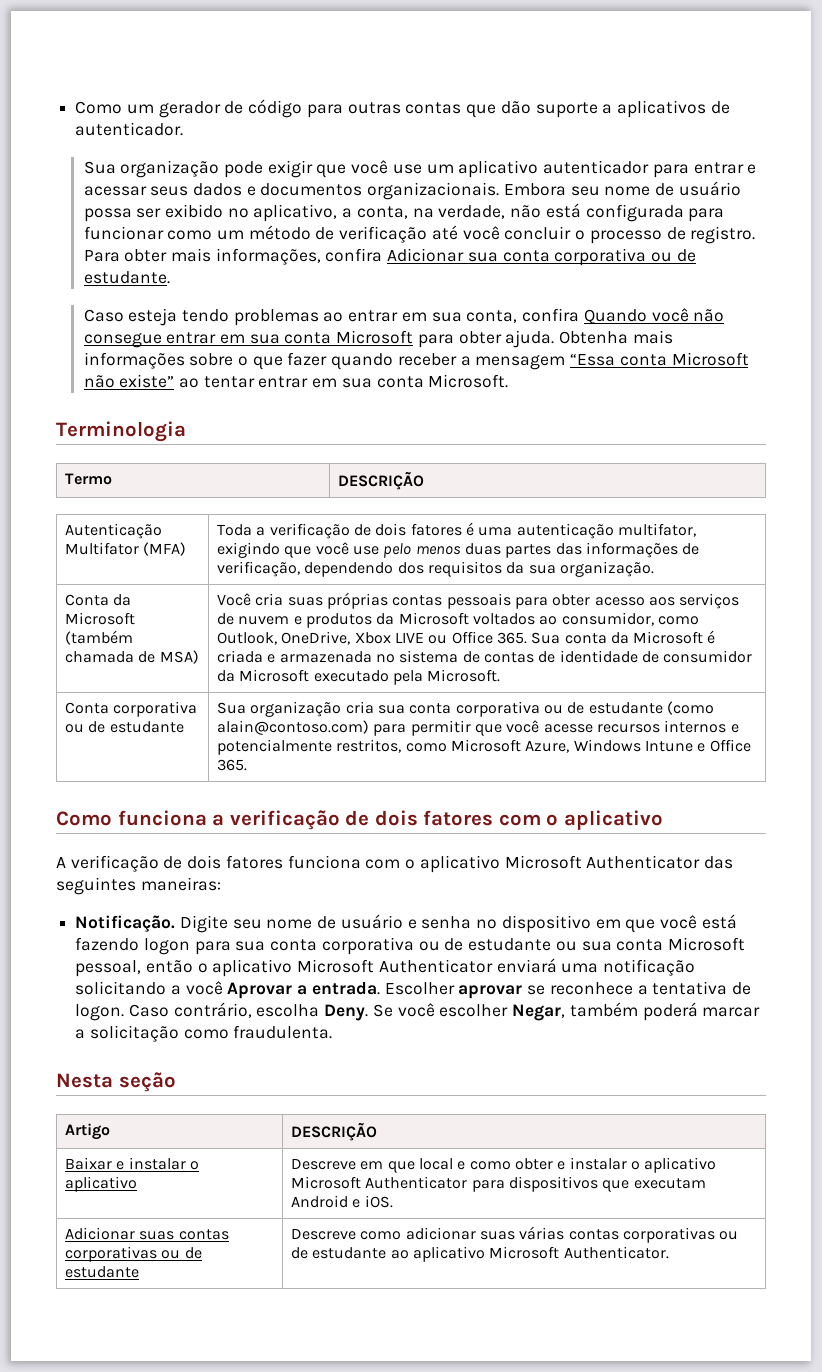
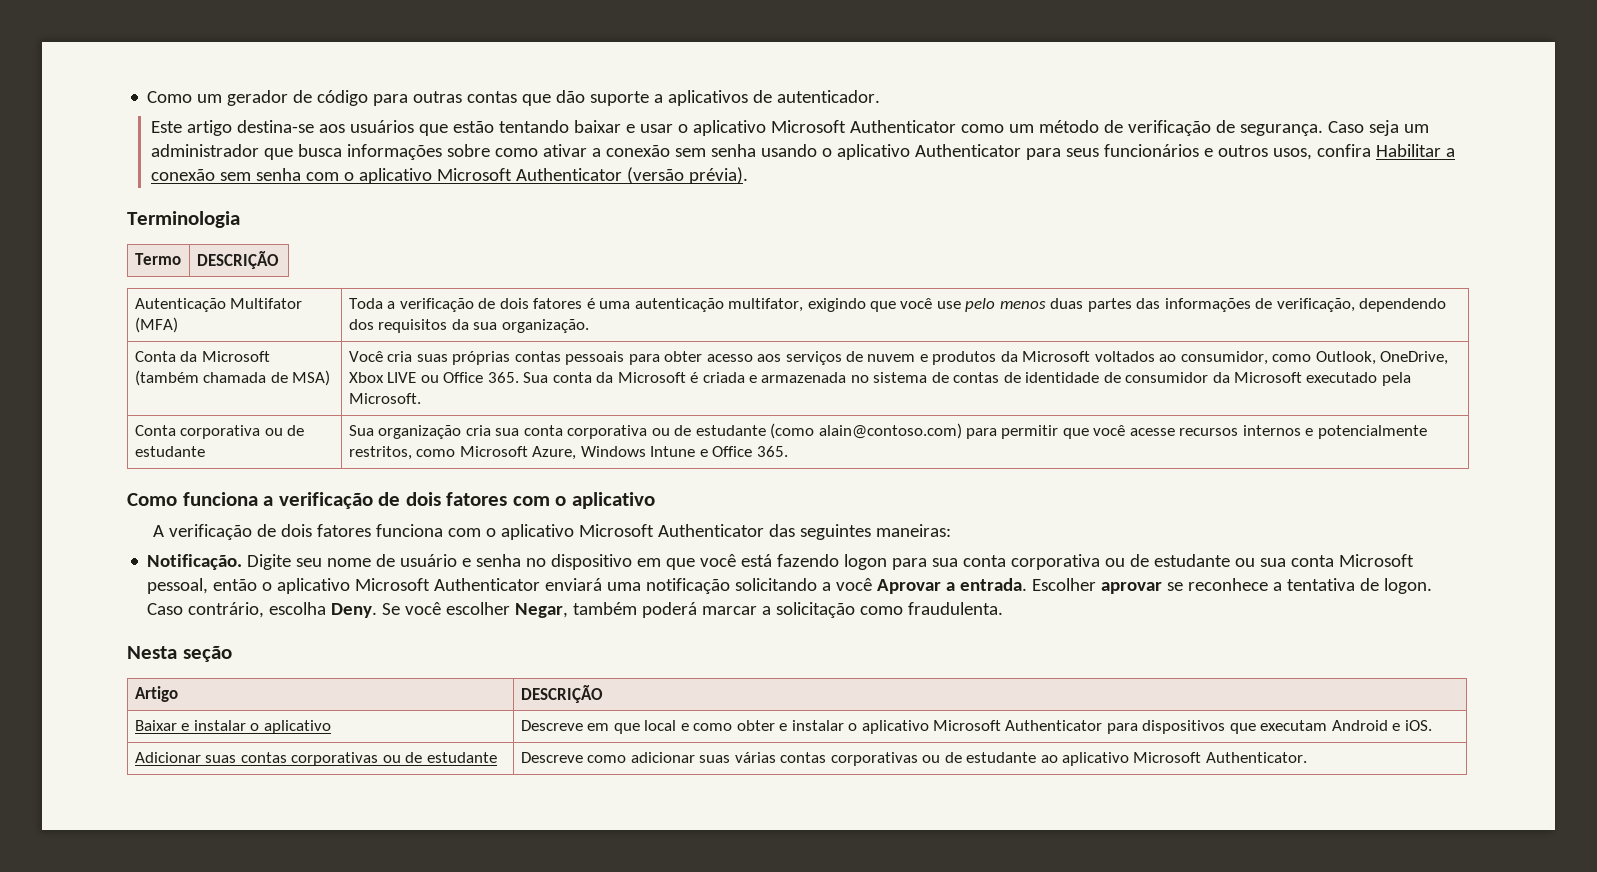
[83,160,757,178] [83,181,741,200] [83,203,725,222] [83,226,164,240] Sua organização pode exigir que você use um aplicativo autenticador para entrar e acessar seus dados e documentos organizacionais. Embora seu nome de usuário possa ser exibido no aplicativo, a conta, na verdade, não está configurada para funcionar -> [151,120,957,136] Este artigo destina-se aos usuários que estão tentando baixar e usar o aplicativo Microsoft Authenticator
[431,225,756,244] [83,248,696,266] [83,271,170,284] [83,308,725,326] [83,330,673,348] [83,352,749,370] [83,374,509,388] até você concluir o processo de registro. Para obter mais informações, confira Adicionar sua conta corporativa ou de estudante. // Caso esteja tendo problemas ao entrar em sua conta, confira Quando você não consegue entrar em sua conta Microsoft para obter ajuda. Obtenha mais informações sobre o que fazer quando receber a mensagem “Essa conta Microsoft não existe” ao tentar entrar em sua conta Microsoft. -> [1216,120,1430,136] [151,144,1456,160] [151,167,749,184] de segurança. Caso seja um administrador que busca informações sobre como ativar a conexão sem senha usando o aplicativo Authenticator para seus funcionários e outros usos, confira Habilitar a conexão sem senha com o aplicativo Microsoft Authenticator (versão prévia).

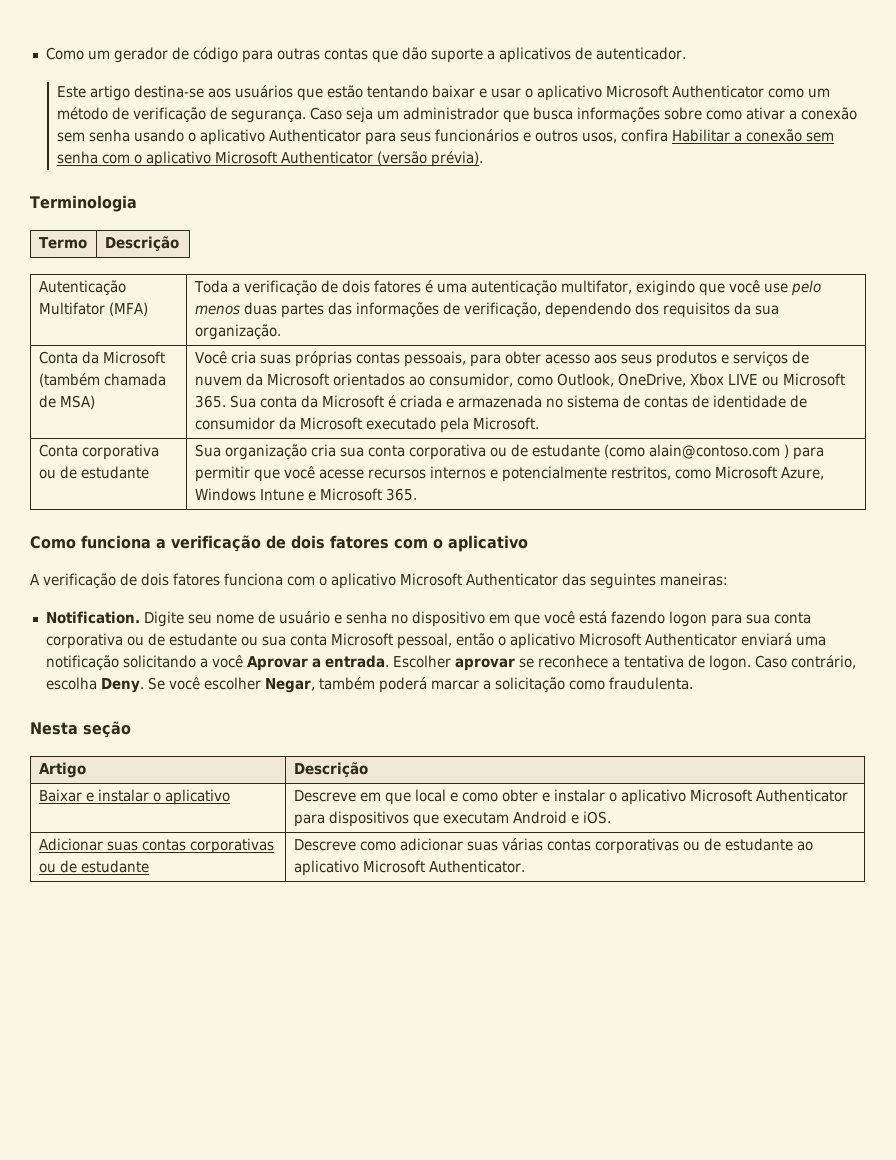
[196,251,279,269] DESCRIÇÃO -> [104,236,179,251] Descrição
[565,351,625,365] pessoais -> [403,351,466,367] pessoais,
(782, 358) none -> [620,351,729,367] seus produtos e
[919,351,1155,365] e produtos da Microsoft voltados -> [245,373,405,386] da Microsoft orientados
[443,372,484,383] Office -> [782,373,845,386] Microsoft
[818,423,962,439] alain@contoso.com) -> [648,444,789,459] alain@contoso.com )
[712,446,753,457] Office -> [319,488,382,501] Microsoft
[147,554,243,570] Notificação. -> [45,611,140,624] Notification.
[520,685,603,703] DESCRIÇÃO -> [293,762,368,777] Descrição

